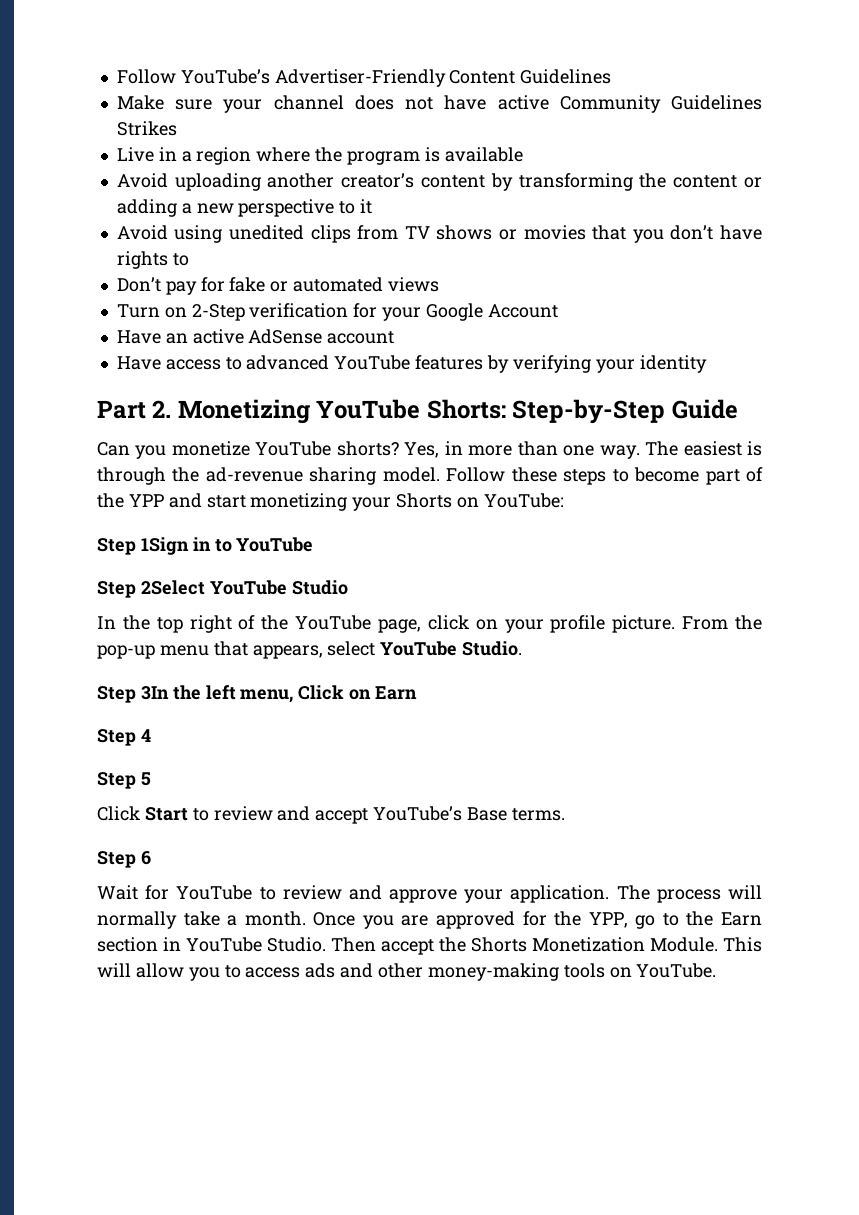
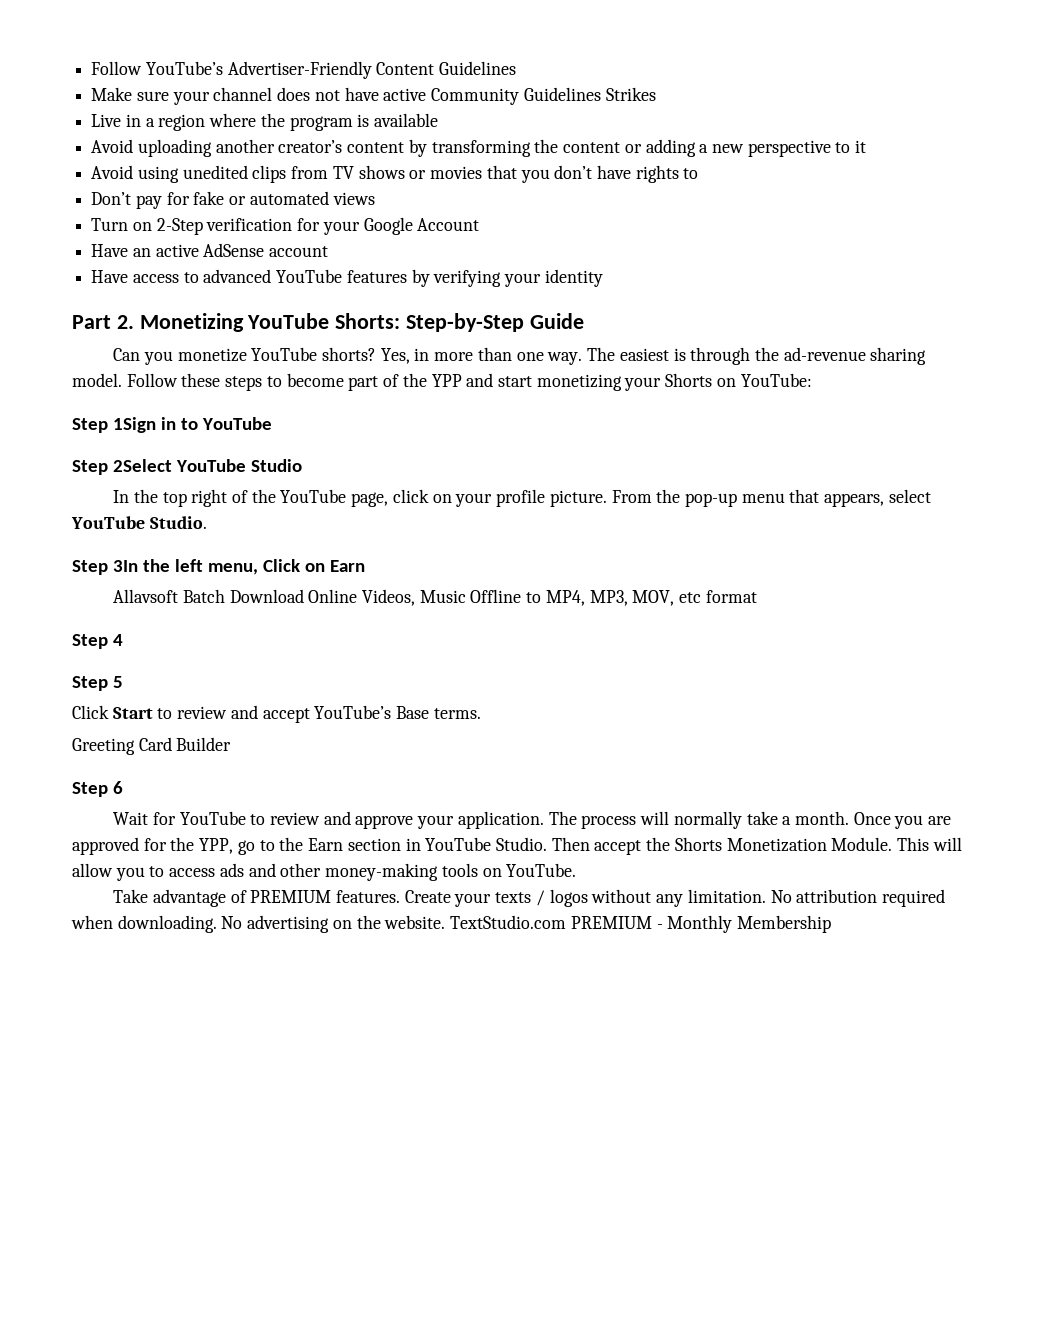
(418, 693) none -> [113,589,757,606] // Allavsoft Batch Download Online Videos, Music Offline to MP4, MP3, MOV, etc format
(565, 814) none -> [72,737,232,755] // Greeting Card Builder
(717, 970) none -> [113,889,945,907] [71,915,831,933] // Take advantage of PREMIUM features. Create your texts / logos without any limitation. No attribution required when downloading. No advertising on the website. TextStudio.com PREMIUM - Monthly Membership

